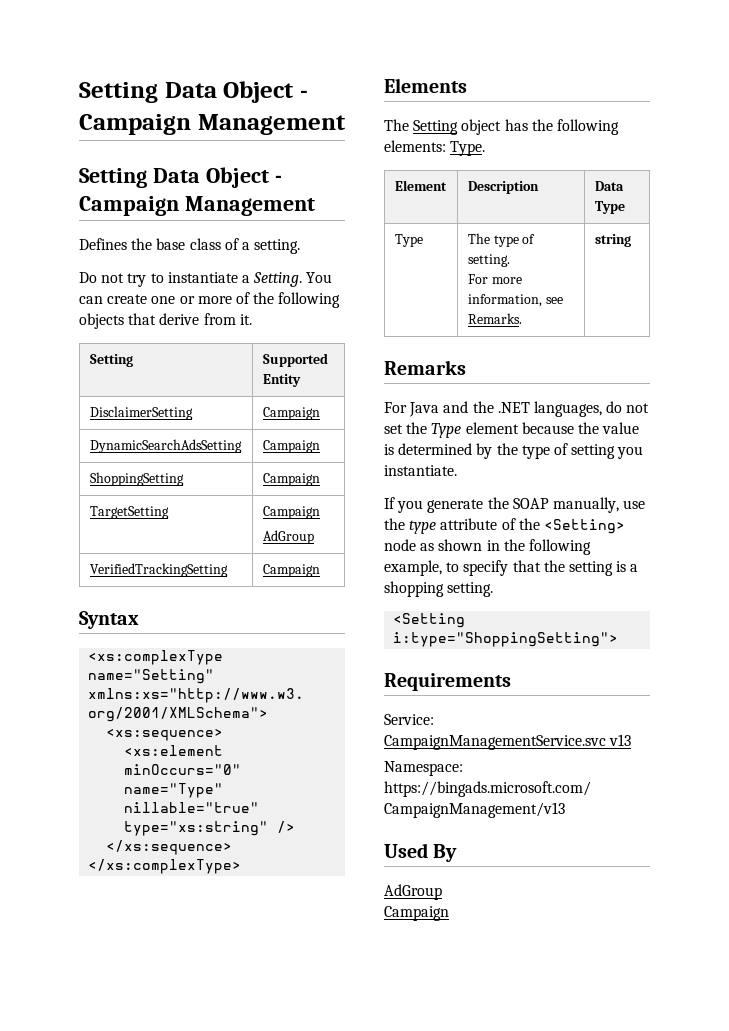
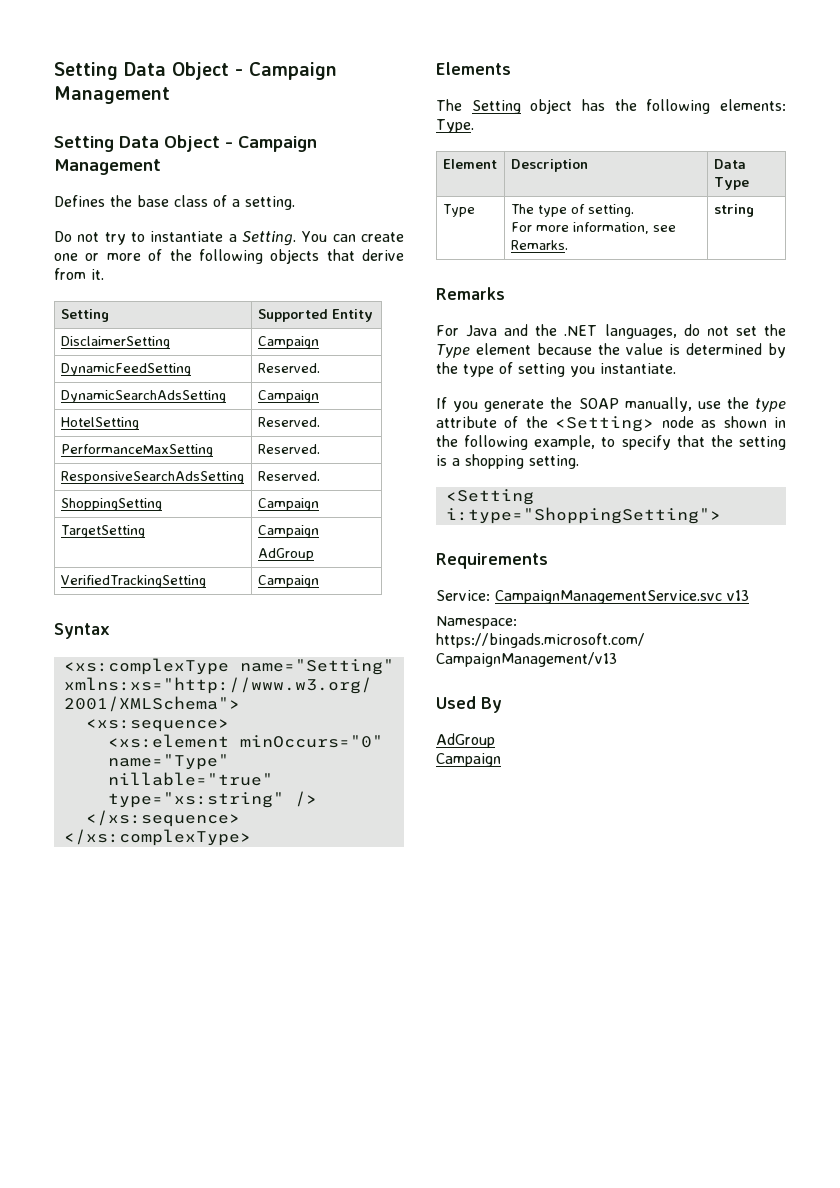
(320, 413) none -> [60,363,191,376] [257,363,320,373] // DynamicFeedSetting | Reserved.
(320, 446) none -> [60,417,139,430] [257,417,320,427] [60,444,213,457] [257,444,320,454] [60,471,244,484] [257,471,320,481] // HotelSetting | Reserved. // PerformanceMaxSetting | Reserved. // ResponsiveSearchAdsSetting | Reserved.

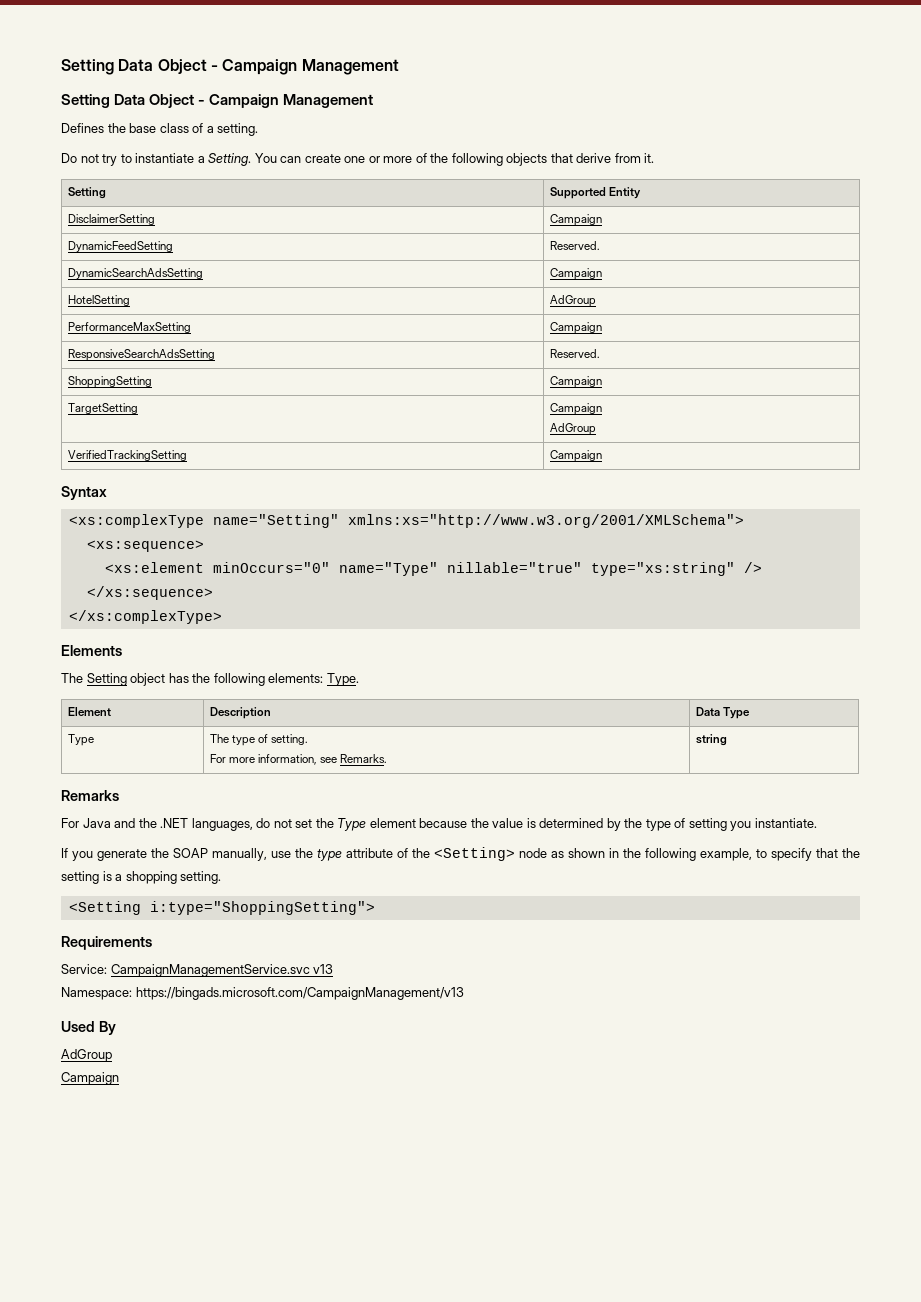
[257,417,320,427] Reserved. -> [549,295,596,307] AdGroup
[257,444,320,454] Reserved. -> [549,322,602,334] Campaign

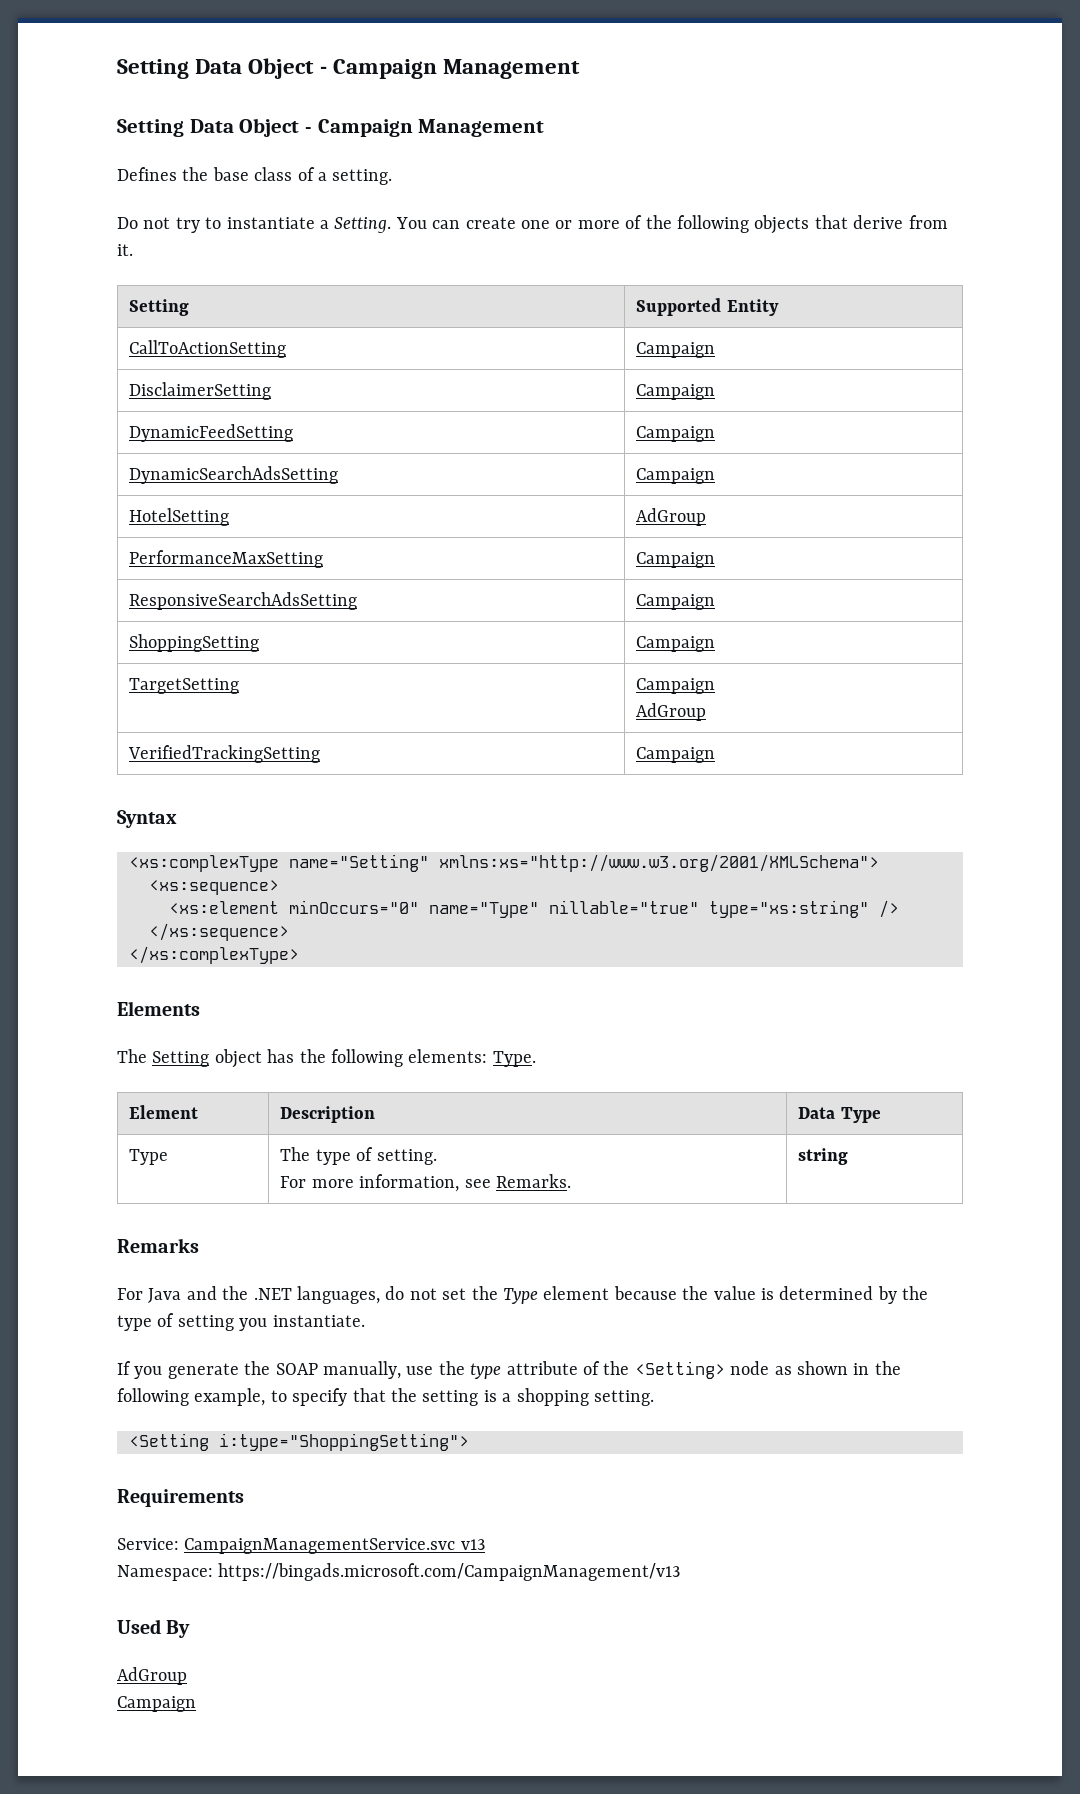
(641, 193) none -> [129,340,287,358] [636,342,716,358] // CallToActionSetting | Campaign
[549,241,600,250] Reserved. -> [636,426,716,442] Campaign
[549,349,600,358] Reserved. -> [636,594,716,610] Campaign

